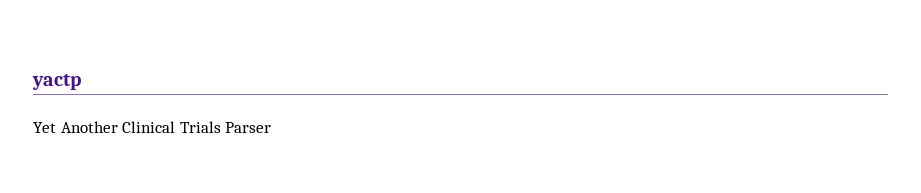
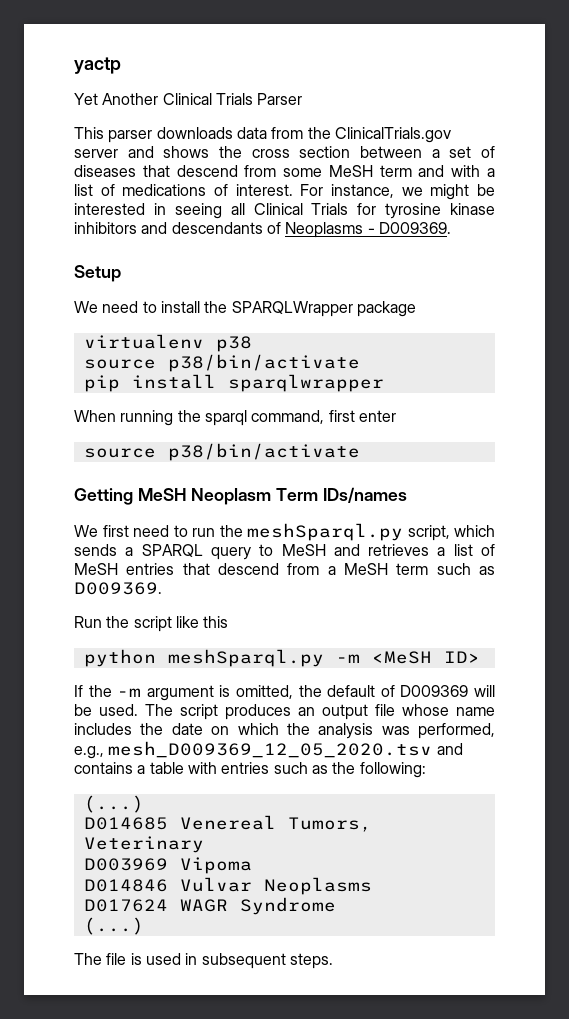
(272, 127) none -> [74,127,451,143] [74,146,496,158] [74,165,495,177] [74,184,496,200] [74,203,495,219] [74,222,451,238] [74,265,121,282] [74,301,416,317] [83,334,252,352] [83,354,360,372] [83,374,384,392] [74,410,396,426] [83,443,360,461] [74,487,407,505] [74,523,495,541] [74,544,496,560] [74,563,495,575] [74,582,162,595] [74,616,229,632] [83,649,480,667] [74,685,496,701] [74,704,495,720] [74,723,495,739] [74,741,463,759] [74,762,426,778] [83,795,144,813] [83,815,372,832] [83,836,204,853] [83,857,252,874] [83,877,372,895] [83,897,336,915] [83,917,144,935] [74,953,333,969] // This parser downloads data from the ClinicalTrials.gov server and shows the cross section between a set of diseases that descend from some MeSH term and with a list of medications of interest. For instance, we might be interested in seeing all Clinical Trials for tyrosine kinase inhibitors and descendants of Neoplasms - D009369. // Setup // We need to install the SPARQLWrapper package // virtualenv p38 // source p38/bin/activate // pip install sparqlwrapper // When running the sparql command, first enter // source p38/bin/activate // Getting MeSH Neoplasm Term IDs/names // We first need to run the meshSparql.py script, which sends a SPARQL query to MeSH and retrieves a list of MeSH entries that descend from a MeSH term such as D009369. // Run the script like this // python meshSparql.py -m <MeSH ID> // If the -m argument is omitted, the default of D009369 will be used. The script produces an output file whose name includes the date on which the analysis was performed, e.g., mesh_D009369_12_05_2020.tsv and contains a table with entries such as the following: // (...) // D014685 Venereal Tumors, Veterinary // D003969 Vipoma // D014846 Vulvar Neoplasms // D017624 WAGR Syndrome // (...) // The file is used in subsequent steps.

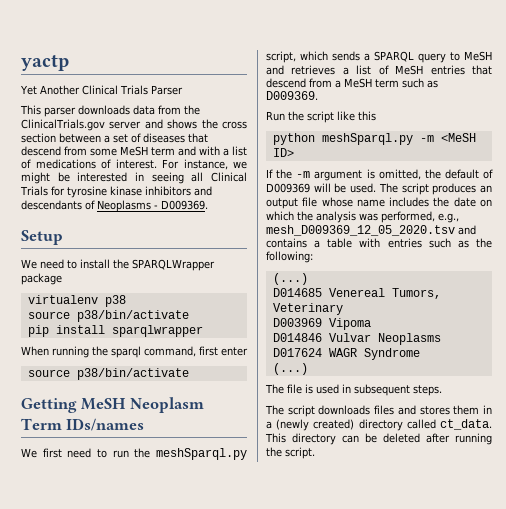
(333, 961) none -> [265,405,492,417] [266,419,492,431] [265,433,492,445] [266,447,315,459] // The script downloads files and stores them in a (newly created) directory called ct_data. This directory can be deleted after running the script.

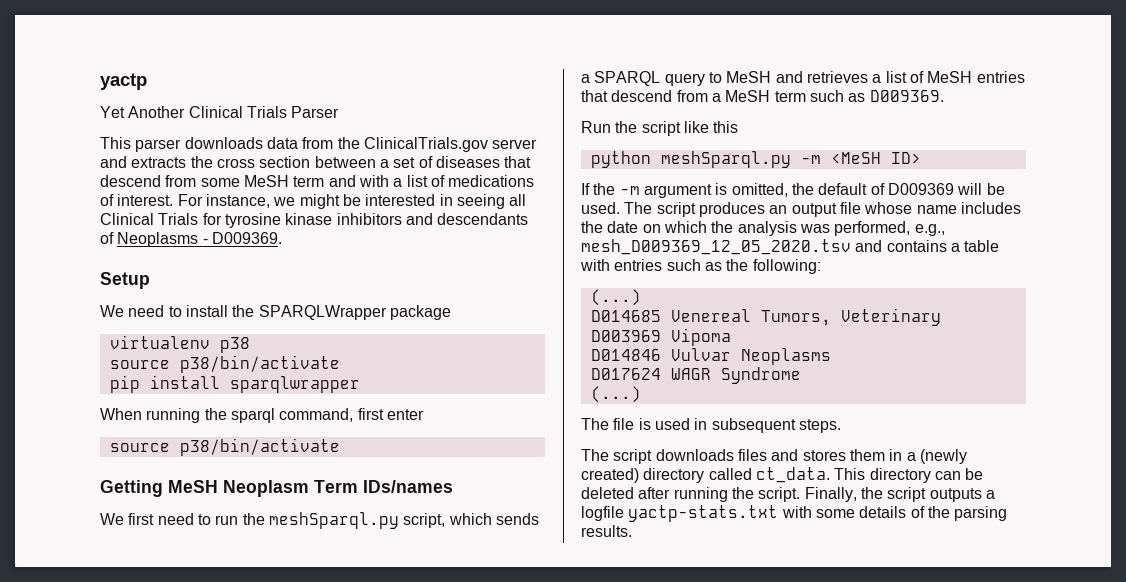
[167,119,198,129] shows -> [131,157,187,168] extracts
(315, 453) none -> [804,487,995,502] [581,505,1008,522] [581,525,632,537] Finally, the script outputs a logfile yactp-stats.txt with some details of the parsing results.

